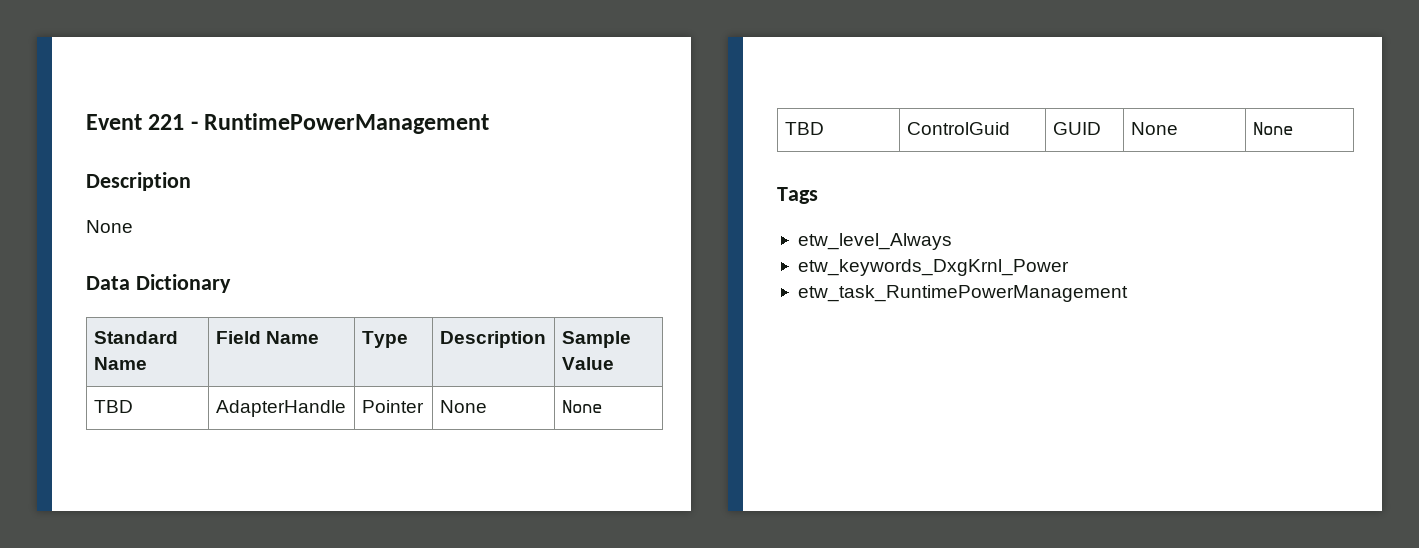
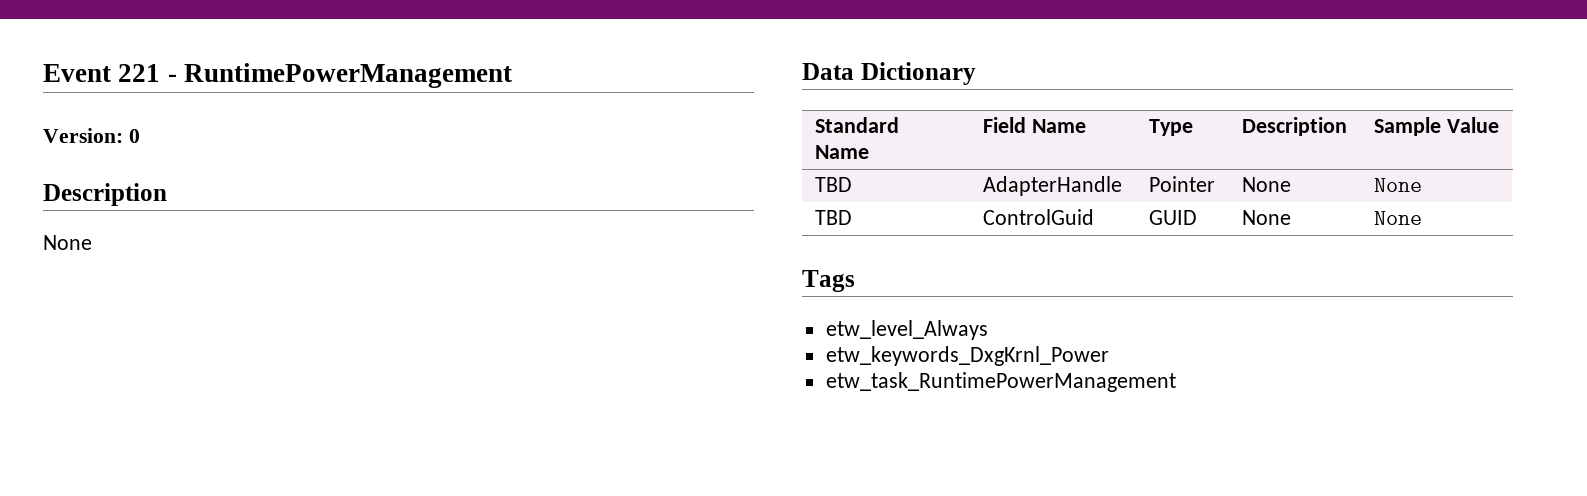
(490, 123) none -> [43,128,140,143] // Version: 0

